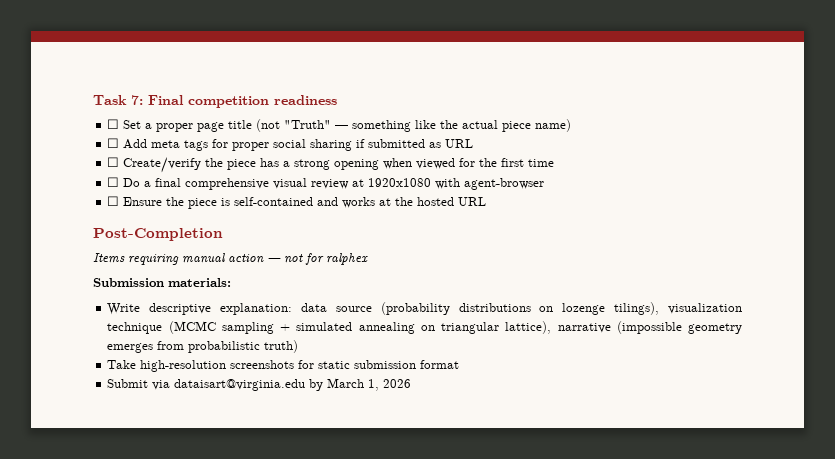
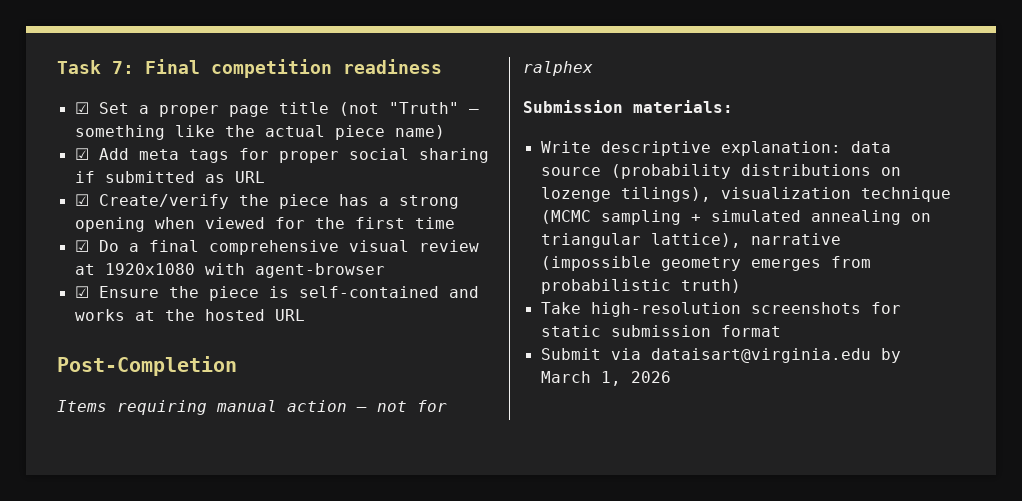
[107,119,120,129] ☐ -> [74,102,89,114] ☑
[107,138,120,148] ☐ -> [74,148,89,160] ☑
[107,157,120,167] ☐ -> [74,194,89,206] ☑
[107,177,120,187] ☐ -> [74,240,89,252] ☑
[107,196,120,206] ☐ -> [74,286,89,298] ☑

